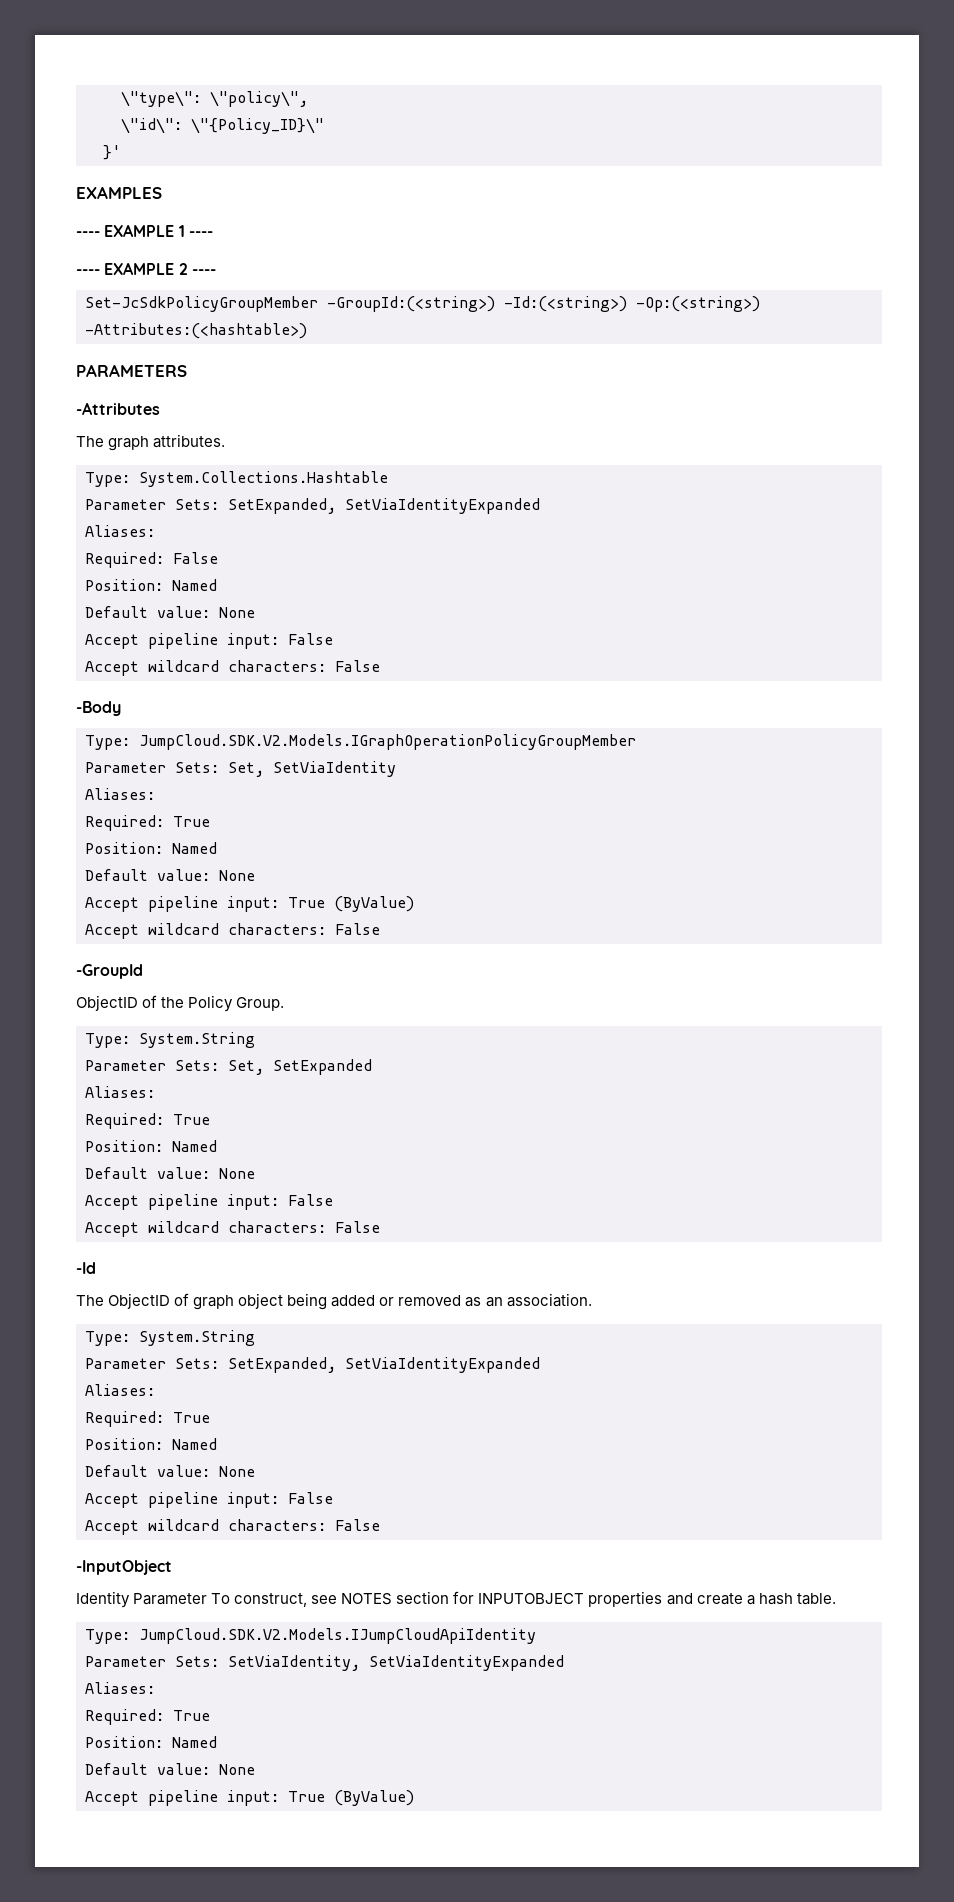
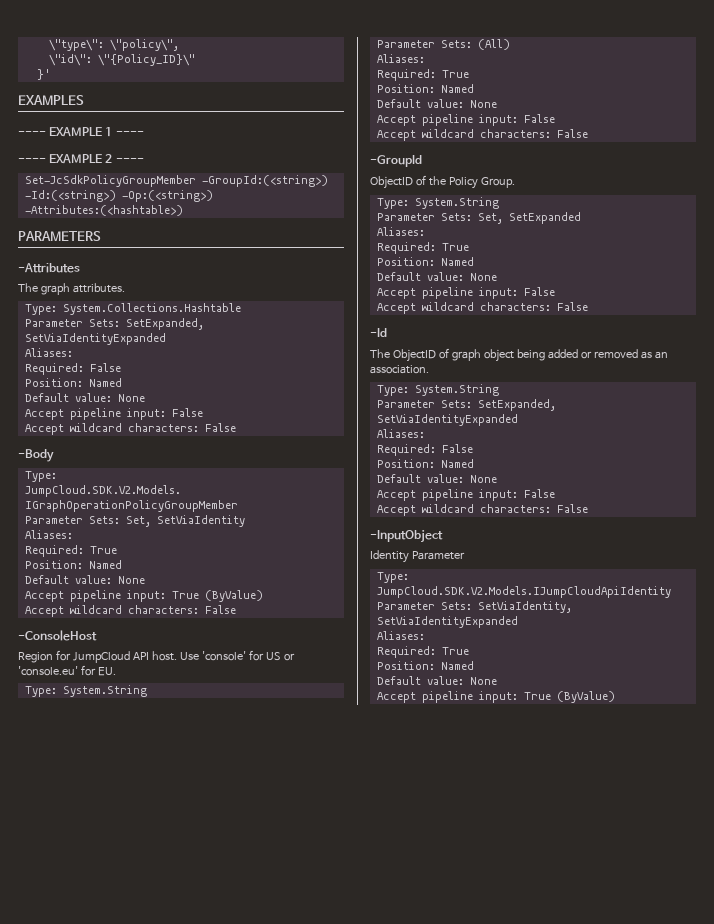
(380, 929) none -> [18,630,97,641] [18,650,295,663] [18,665,116,676] [24,685,147,697] [376,39,510,50] [376,54,425,63] [376,69,469,81] [376,84,474,93] [376,99,497,108] [376,114,555,126] [376,129,588,141] // -ConsoleHost // Region for JumpCloud API host. Use 'console' for US or 'console.eu' for EU. // Type: System.String // Parameter Sets: (All) // Aliases: // Required: True // Position: Named // Default value: None // Accept pipeline input: False // Accept wildcard characters: False
[173,1412,210,1423] True -> [441,444,473,453] False
[211,1591,836,1607] To construct, see NOTES section for INPUTOBJECT properties and create a hash table. -> (465, 555) none

